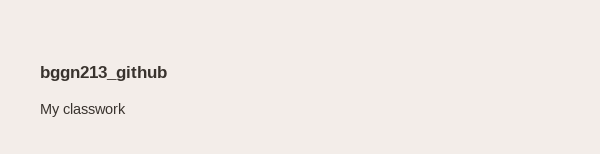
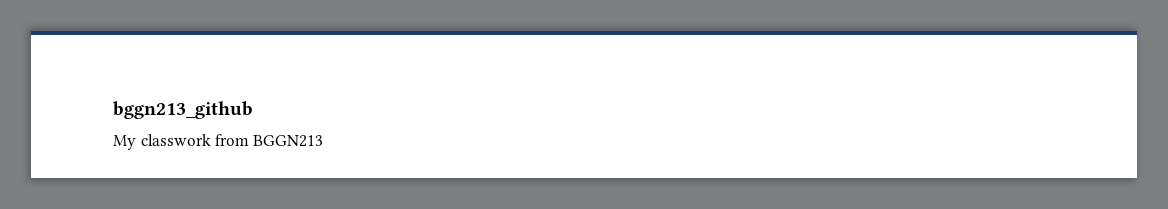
(126, 108) none -> [215,134,323,147] from BGGN213

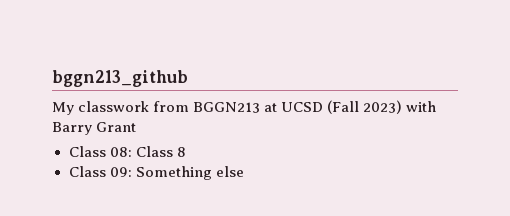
(323, 141) none -> [264,100,437,114] [52,122,137,135] [68,146,186,157] [68,166,244,180] at UCSD (Fall 2023) with Barry Grant // Class 08: Class 8 // Class 09: Something else

